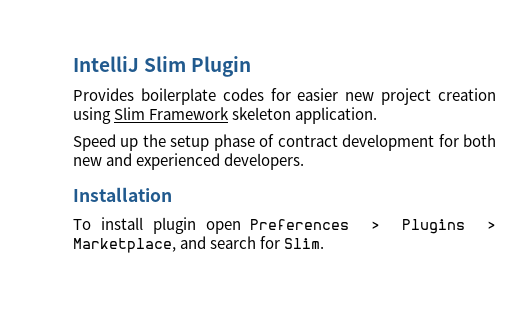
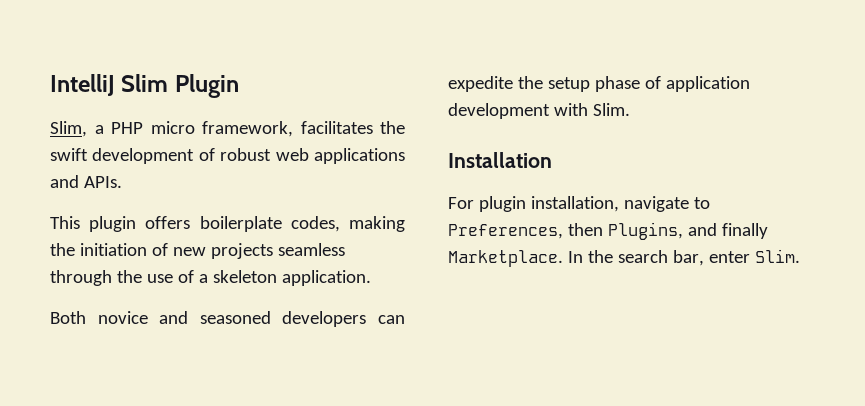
[73,88,497,105] [73,107,378,124] [73,134,497,151] [73,153,305,170] [73,187,172,202] [73,217,496,234] [73,236,281,253] Provides boilerplate codes for easier new project creation using Slim Framework skeleton application. // Speed up the setup phase of contract development for both new and experienced developers. // Installation // To install plugin open Preferences > Plugins > Marketplace, and search for -> [50,121,405,137] [50,148,405,164] [50,175,122,188] [50,216,405,232] [50,243,345,259] [50,270,371,286] [50,311,405,327] [448,76,750,92] [448,103,630,119] [448,152,552,168] [448,196,710,212] [448,222,768,240] [448,250,750,267] Slim, a PHP micro framework, facilitates the swift development of robust web applications and APIs. // This plugin offers boilerplate codes, making the initiation of new projects seamless through the use of a skeleton application. // Both novice and seasoned developers can expedite the setup phase of application development with Slim. // Installation // For plugin installation, navigate to Preferences, then Plugins, and finally Marketplace. In the search bar, enter

